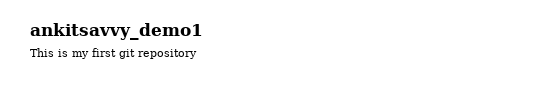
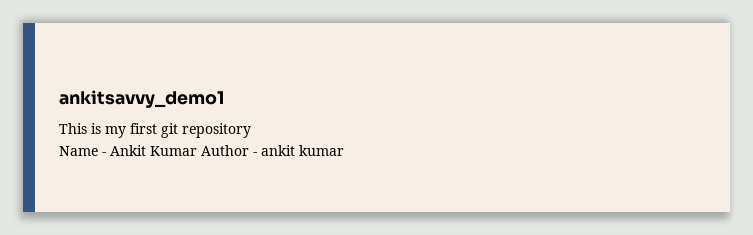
(197, 54) none -> [59,145,344,156] // Name - Ankit Kumar Author - ankit kumar

